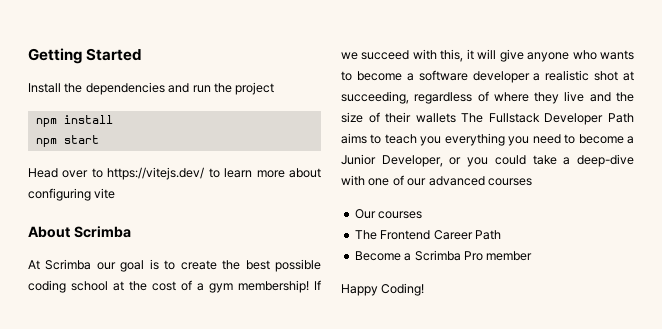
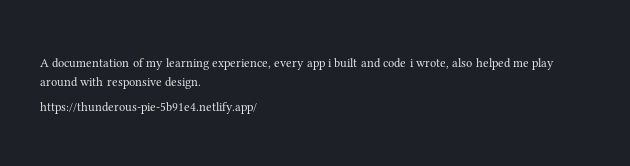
[28,48,142,64] [28,82,275,95] [35,115,113,127] [35,135,99,147] [28,167,321,180] [28,188,116,201] [28,226,131,238] [28,259,322,272] [28,280,321,293] [341,49,634,62] [341,70,634,83] [341,91,634,104] [341,112,634,125] [341,133,634,146] [341,154,634,167] [341,175,532,186] [354,209,423,219] [354,230,501,240] [354,250,533,261] [341,283,425,296] Getting Started // Install the dependencies and run the project // npm install // npm start // Head over to https://vitejs.dev/ to learn more about configuring vite // About Scrimba // At Scrimba our goal is to create the best possible coding school at the cost of a gym membership! If we succeed with this, it will give anyone who wants to become a software developer a realistic shot at succeeding, regardless of where they live and the size of their wallets The Fullstack Developer Path aims to teach you everything you need to become a Junior Developer, or you could take a deep-dive with one of our advanced courses // Our courses // The Frontend Career Path // Become a Scrimba Pro member // Happy Coding! -> [40,58,555,70] [40,77,202,89] [40,102,257,114] A documentation of my learning experience, every app i built and code i wrote, also helped me play around with responsive design. // https://thunderous-pie-5b91e4.netlify.app/

